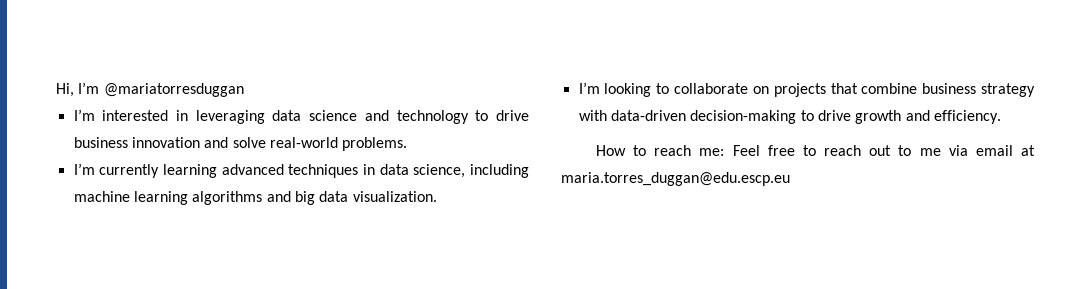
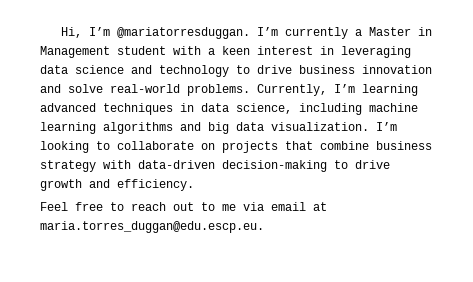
[103,83,244,97] [73,109,169,121] @mariatorresduggan // I’m interested -> [116,27,432,39] [40,46,313,58] @mariatorresduggan. I’m currently a Master in Management student with a keen interest
[73,163,160,178] // I’m currently -> [257,84,355,96] Currently, I’m
(437, 196) // -> (369, 126) none
[595,145,725,156] How to reach me: -> (194, 185) none
[561,172,790,186] maria.torres_duggan@edu.escp.eu -> [40,221,264,233] maria.torres_duggan@edu.escp.eu.

